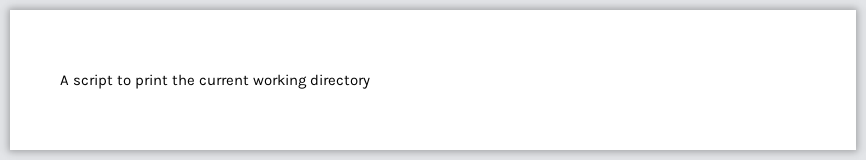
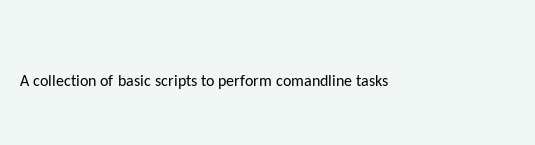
[73,74,371,89] script to print the current working directory -> [33,75,389,89] collection of basic scripts to perform comandline tasks

